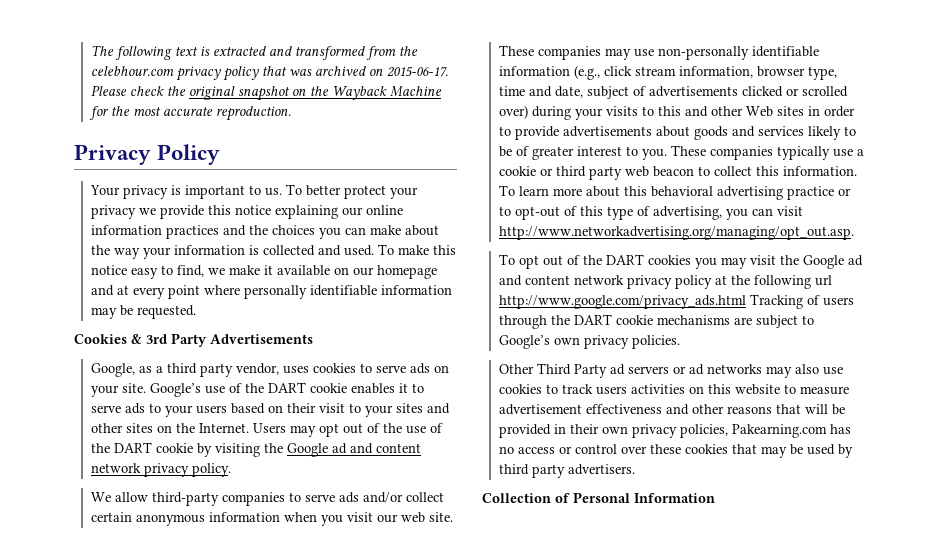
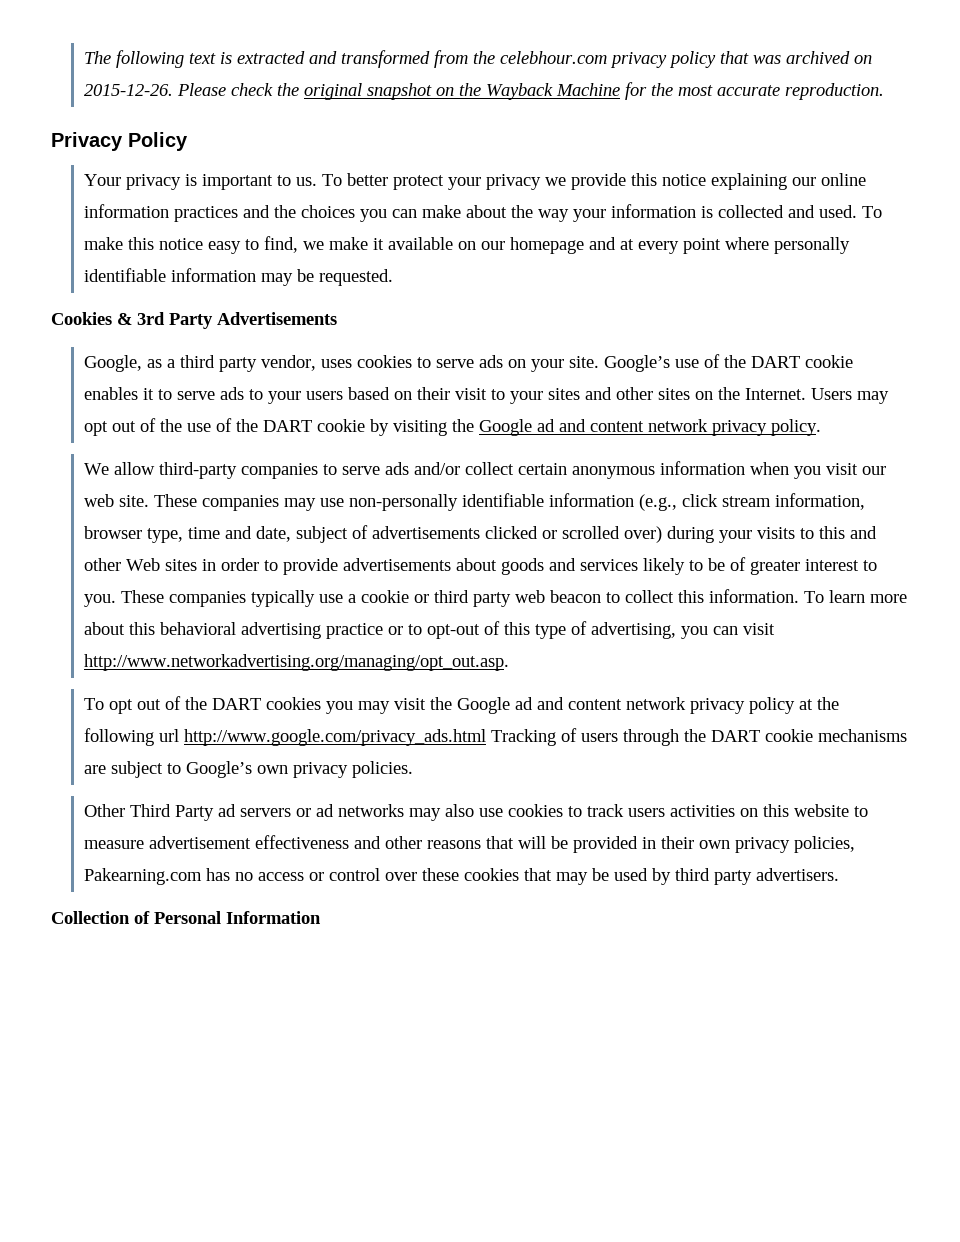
[387,66,449,77] 2015-06-17. -> [84,84,174,96] 2015-12-26.

